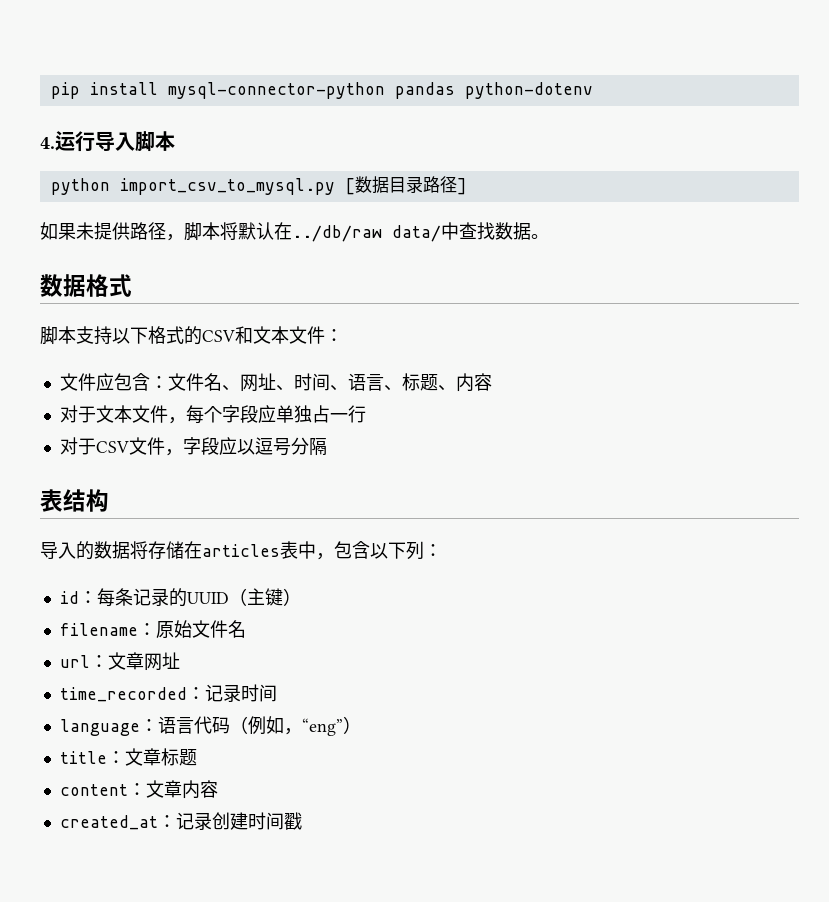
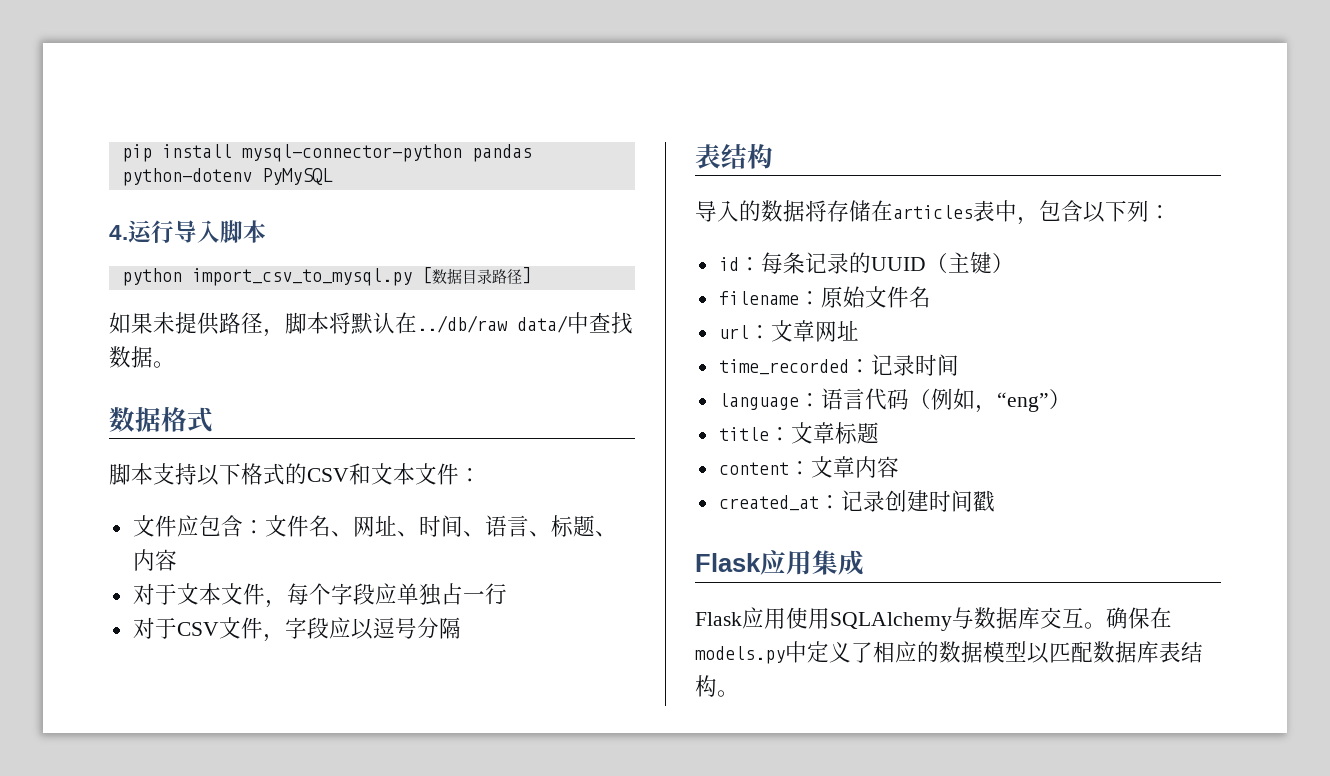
(593, 90) none -> [261,168,333,185] PyMySQL
(302, 821) none -> [695,550,864,575] [695,607,1172,631] [695,641,1203,664] [695,675,739,697] // Flask应用集成 // Flask应用使用SQLAlchemy与数据库交互。确保在models.py中定义了相应的数据模型以匹配数据库表结构。

